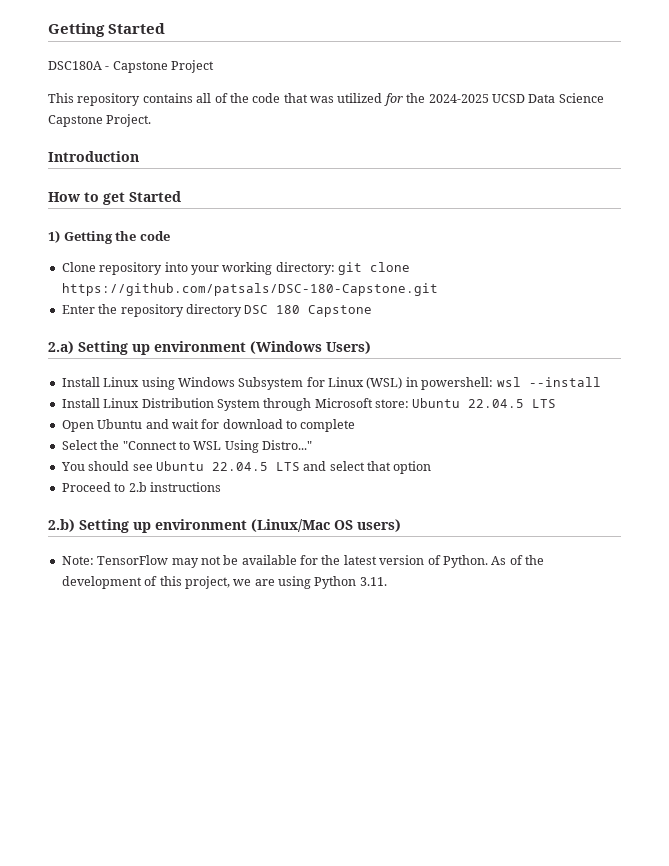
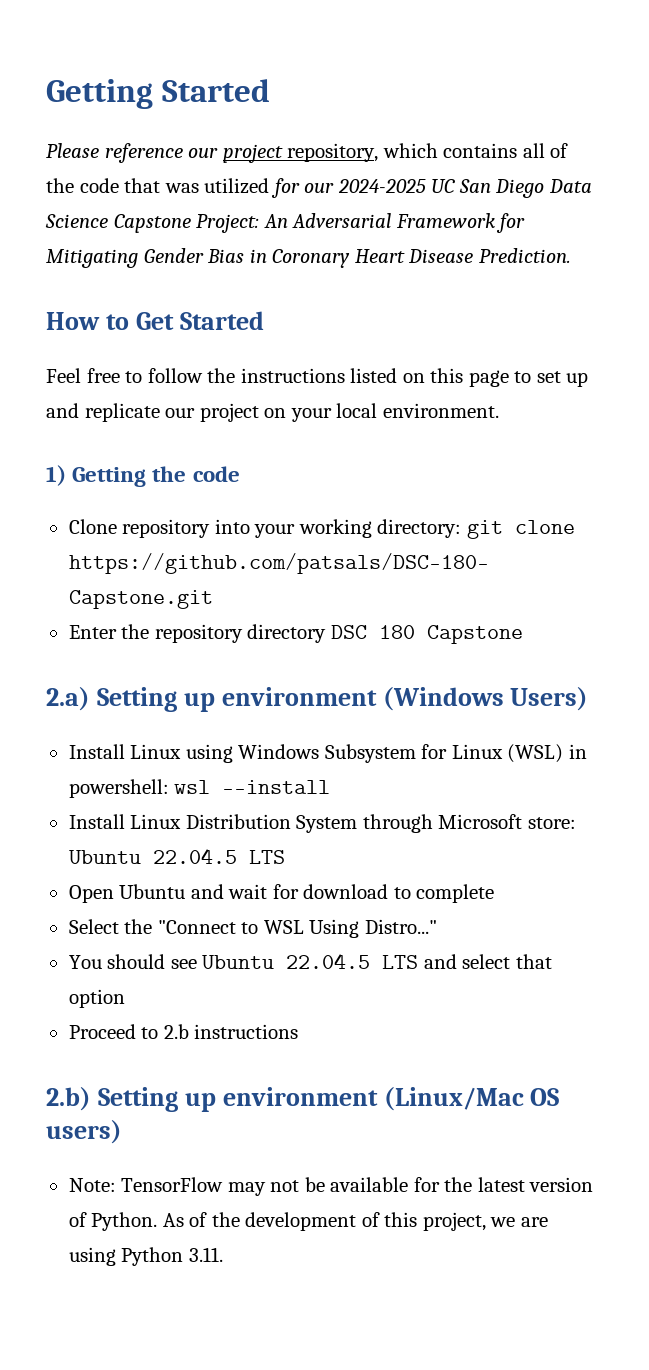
[48,60,215,73] [48,93,141,106] DSC180A - Capstone Project // This repository -> [46,143,438,163] Please reference our project repository, which
[406,93,604,103] [48,114,152,127] [48,151,139,162] the 2024-2025 UCSD Data Science Capstone Project. // Introduction -> [304,179,592,198] [45,213,526,233] [46,248,571,268] our 2024-2025 UC San Diego Data Science Capstone Project: An Adversarial Framework for Mitigating Gender Bias in Coronary Heart Disease Prediction.
[103,191,181,205] get Started -> [135,311,264,330] [46,368,589,387] [46,403,499,422] Get Started // Feel free to follow the instructions listed on this page to set up and replicate our project on your local environment.

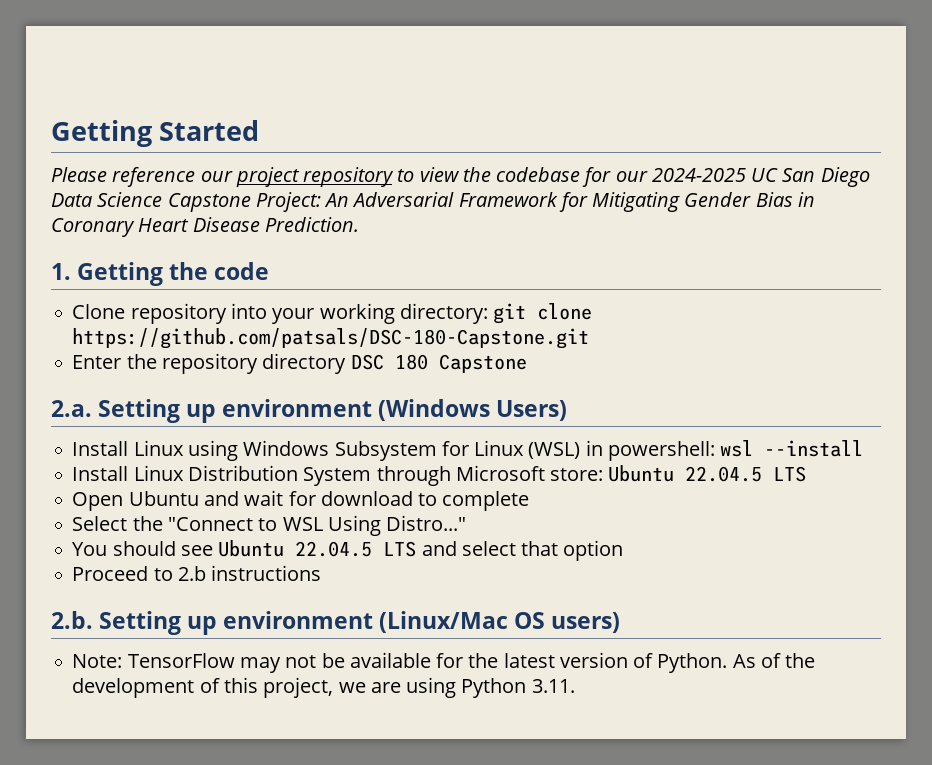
[287,143,569,162] [46,178,270,194] repository, which contains all of the code that was utilized -> [303,167,581,187] repository to view the codebase
[46,311,264,330] [46,368,589,387] [46,403,499,422] [46,465,66,486] How to Get Started // Feel free to follow the instructions listed on this page to set up and replicate our project on your local environment. // 1) -> [51,263,71,280] 1.
[46,687,90,711] 2.a) -> [51,400,92,417] 2.a.
[46,1087,91,1111] 2.b) -> [51,611,93,629] 2.b.

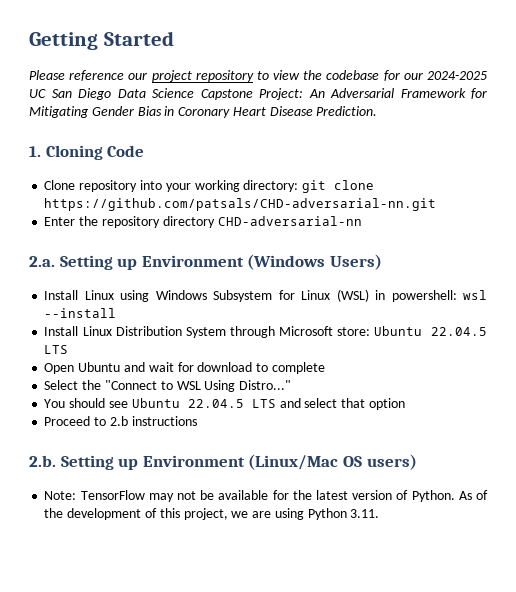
[77,262,270,286] Getting the code -> [45,145,145,160] Cloning Code
[72,328,590,349] https://github.com/patsals/DSC-180-Capstone.git -> [44,198,437,211] https://github.com/patsals/CHD-adversarial-nn.git
[350,354,527,373] DSC 180 Capstone -> [217,216,362,226] CHD-adversarial-nn
[222,399,373,417] environment -> [141,255,244,267] Environment
[223,611,374,629] environment -> [142,455,245,467] Environment

